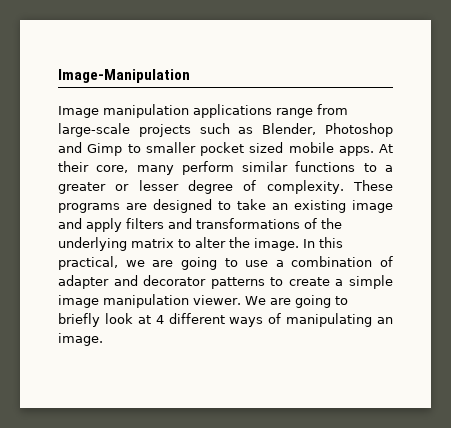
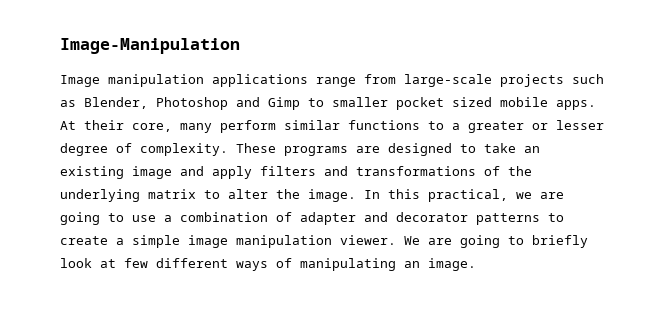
[155,315,164,324] 4 -> [124,258,148,268] few

